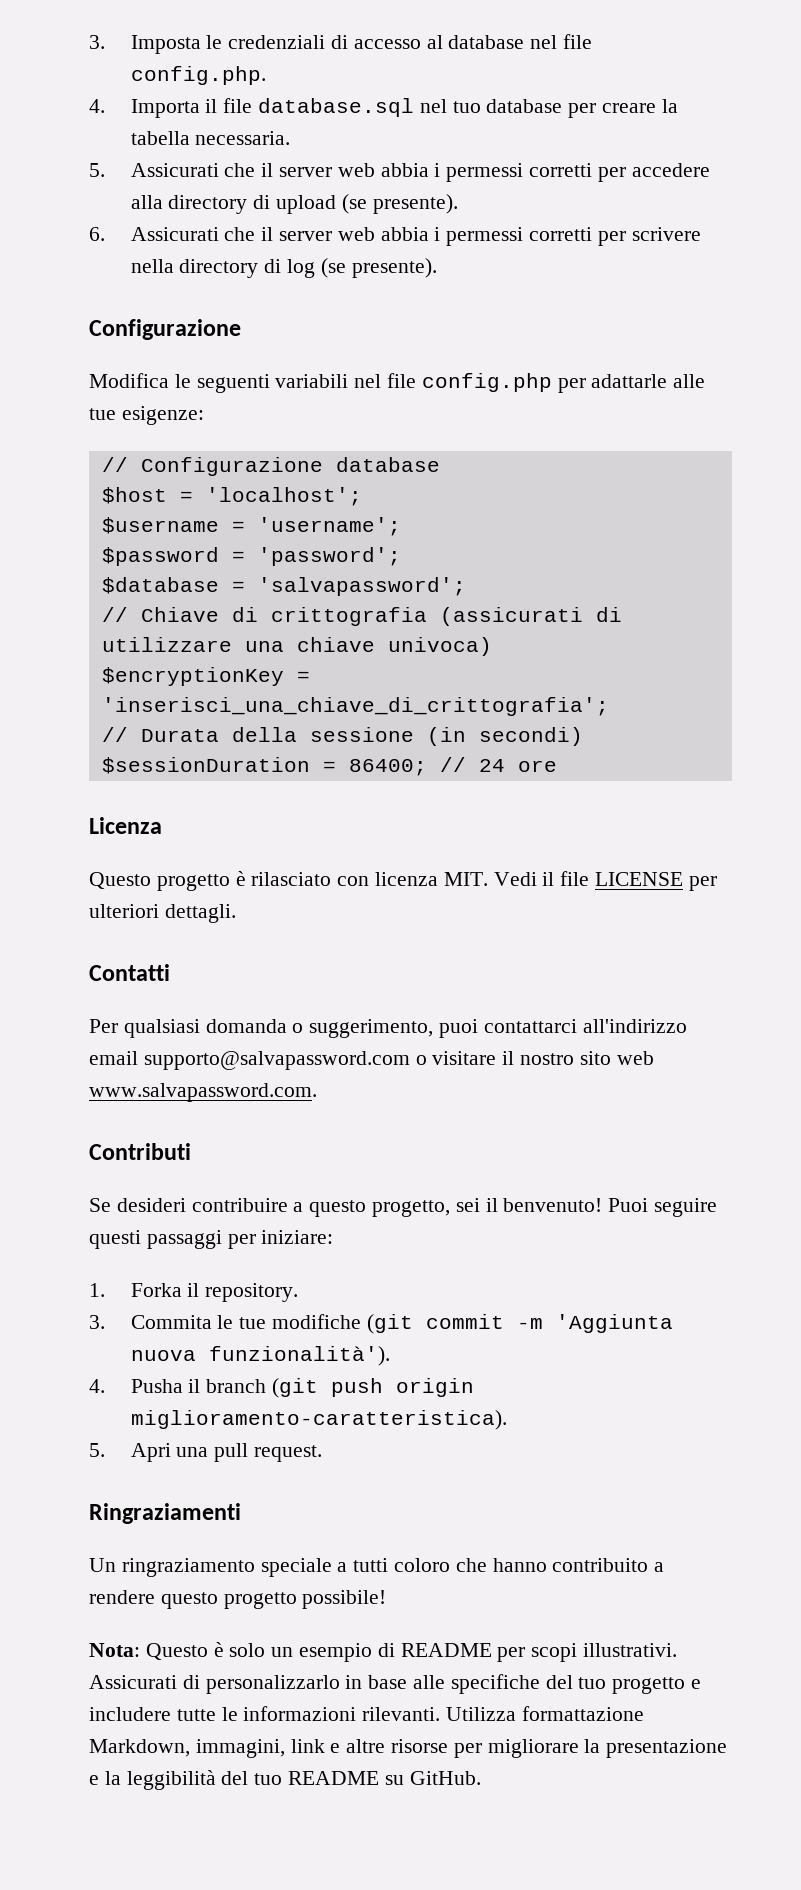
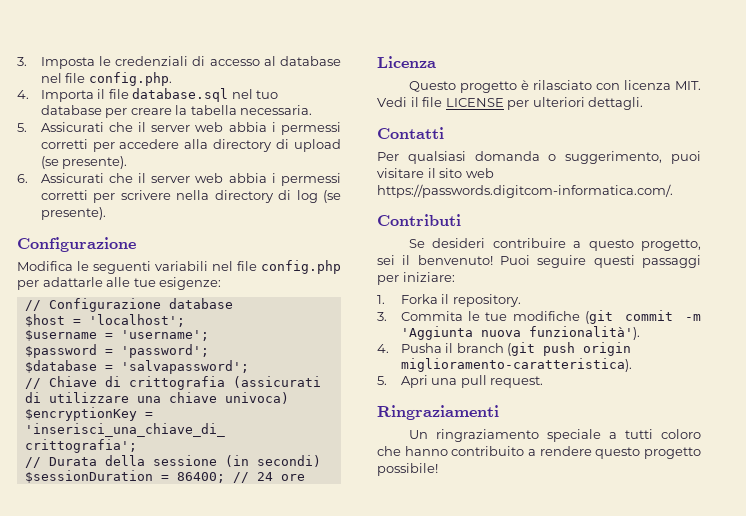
[483,1019,687,1033] [89,1051,427,1070] contattarci all'indirizzo email supporto@salvapassword.com o -> (701, 157) none
[520,1053,575,1065] nostro -> (436, 173) none
[89,1083,317,1102] www.salvapassword.com. -> [377,184,673,198] https://passwords.digitcom-informatica.com/.
[89,1642,678,1662] [89,1674,702,1694] [89,1706,644,1721] [89,1739,728,1758] [89,1770,481,1790] // Nota: Questo è solo un esempio di README per scopi illustrativi. Assicurati di personalizzarlo in base alle specifiche del tuo progetto e includere tutte le informazioni rilevanti. Utilizza formattazione Markdown, immagini, link e altre risorse per migliorare la presentazione e la leggibilità del tuo README su GitHub. -> (438, 469) none

